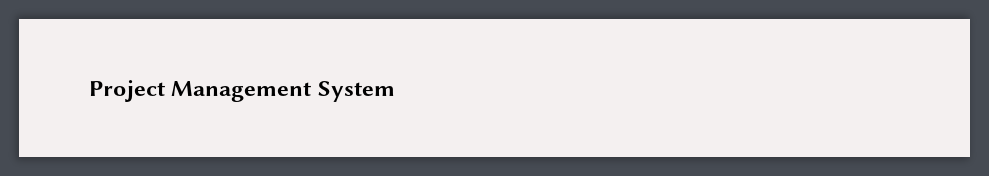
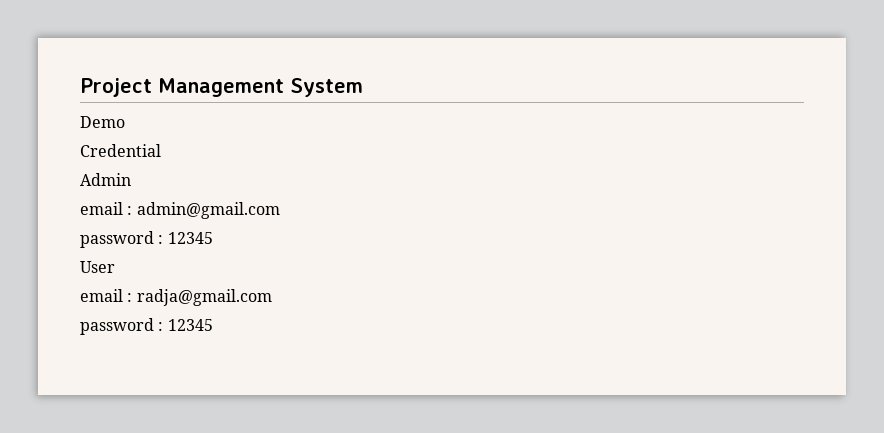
(395, 91) none -> [80,116,125,128] [80,144,161,157] [80,173,131,186] [80,202,280,219] [80,231,213,248] [80,261,115,273] [80,289,272,306] [80,318,213,335] // Demo // Credential // Admin // email : admin@gmail.com // password : 12345 // User // email : radja@gmail.com // password : 12345

